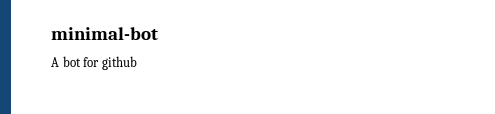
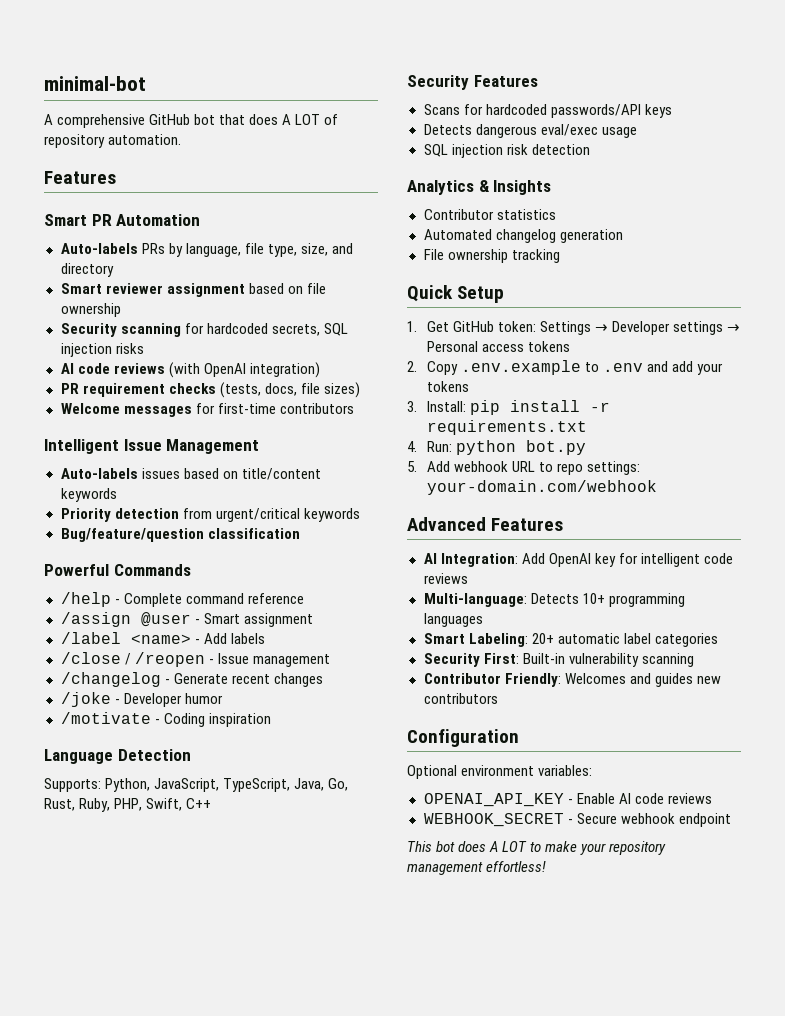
[62,56,137,70] bot for github -> [57,114,339,128] [44,134,182,148] [44,171,116,184] [44,214,201,226] [60,243,353,257] [60,263,114,277] [60,283,326,297] [60,303,121,317] [60,323,348,337] [60,343,144,357] [60,362,320,378] [60,382,360,398] [60,403,354,417] [44,439,260,454] [60,468,321,480] [60,488,117,502] [60,508,360,522] [60,528,300,542] [44,564,191,576] [60,592,304,607] [60,612,313,627] [60,632,265,644] [60,652,330,667] [60,672,323,687] [60,692,223,707] [60,712,271,727] [44,749,191,764] [44,778,349,792] [44,798,212,812] [407,75,538,90] [423,104,672,118] [423,124,637,138] [423,144,590,158] [407,180,552,195] [423,209,556,220] [423,229,623,243] [423,249,560,263] [407,285,505,303] [407,321,741,335] [427,341,571,352] [407,360,724,375] [427,381,470,392] [407,400,611,415] [427,420,588,435] [407,440,587,455] [407,461,641,475] [427,480,658,495] [407,517,564,531] [423,553,733,567] [423,573,468,584] [423,593,685,607] [423,613,483,627] [423,633,718,647] [423,653,694,667] [423,673,721,687] [423,693,498,704] [407,729,519,747] [407,765,593,779] [423,793,712,807] [423,813,731,827] [407,841,667,855] [407,861,547,875] comprehensive GitHub bot that does A LOT of repository automation. // Features // Smart PR Automation // Auto-labels PRs by language, file type, size, and directory // Smart reviewer assignment based on file ownership // Security scanning for hardcoded secrets, SQL injection risks // AI code reviews (with OpenAI integration) // PR requirement checks (tests, docs, file sizes) // Welcome messages for first-time contributors // Intelligent Issue Management // Auto-labels issues based on title/content keywords // Priority detection from urgent/critical keywords // Bug/feature/question classification // Powerful Commands // /help - Complete command reference // /assign @user - Smart assignment // /label <name> - Add labels // /close / /reopen - Issue management // /changelog - Generate recent changes // /joke - Developer humor // /motivate - Coding inspiration // Language Detection // Supports: Python, JavaScript, TypeScript, Java, Go, Rust, Ruby, PHP, Swift, C++ // Security Features // Scans for hardcoded passwords/API keys // Detects dangerous eval/exec usage // SQL injection risk detection // Analytics & Insights // Contributor statistics // Automated changelog generation // File ownership tracking // Quick Setup // 1. Get GitHub token: Settings → Developer settings → Personal access tokens // 2. Copy .env.example to .env and add your tokens // 3. Install: pip install -r requirements.txt // 4. Run: python bot.py // 5. Add webhook URL to repo settings: your-domain.com/webhook // Advanced Features // AI Integration: Add OpenAI key for intelligent code reviews // Multi-language: Detects 10+ programming languages // Smart Labeling: 20+ automatic label categories // Security First: Built-in vulnerability scanning // Contributor Friendly: Welcomes and guides new contributors // Configuration // Optional environment variables: // OPENAI_API_KEY - Enable AI code reviews // WEBHOOK_SECRET - Secure webhook endpoint // This bot does A LOT to make your repository management effortless!

